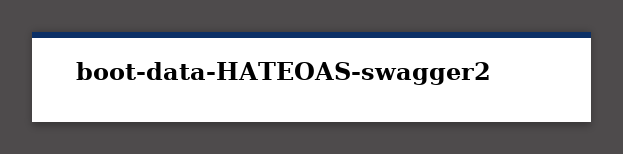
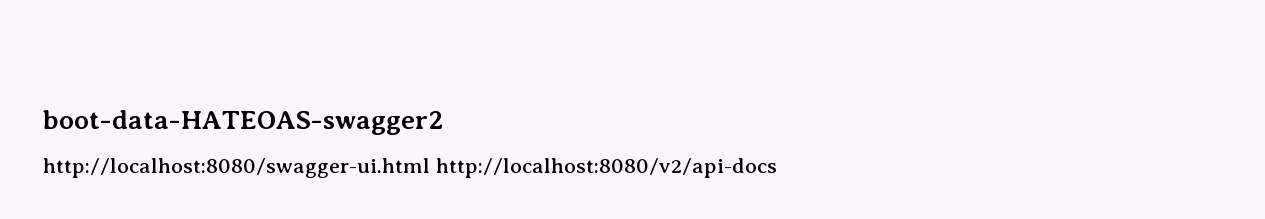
(491, 73) none -> [43,158,777,178] // http://localhost:8080/swagger-ui.html http://localhost:8080/v2/api-docs

